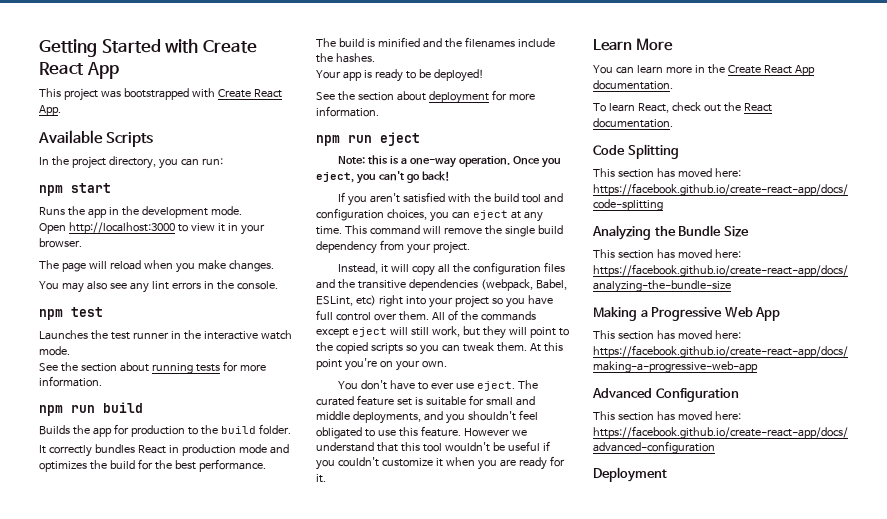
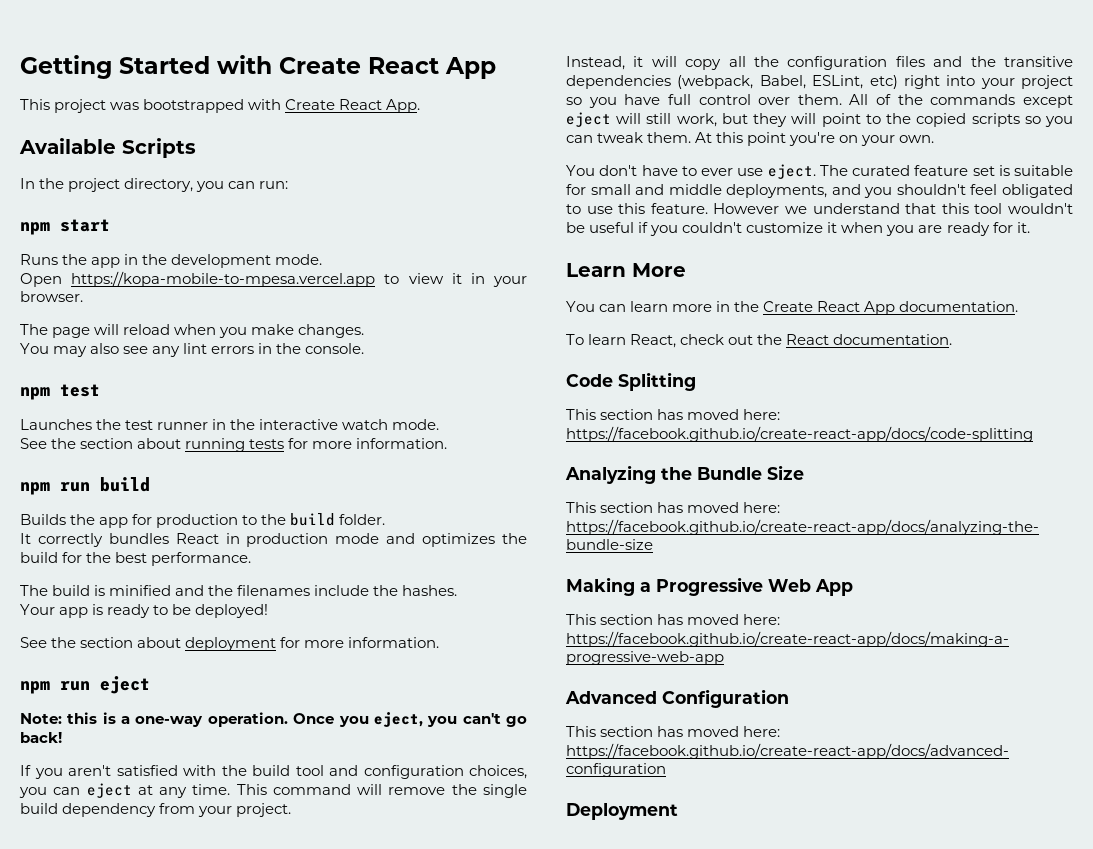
[68,222,175,234] http://localhost:3000 -> [71,271,376,287] https://kopa-mobile-to-mpesa.vercel.app

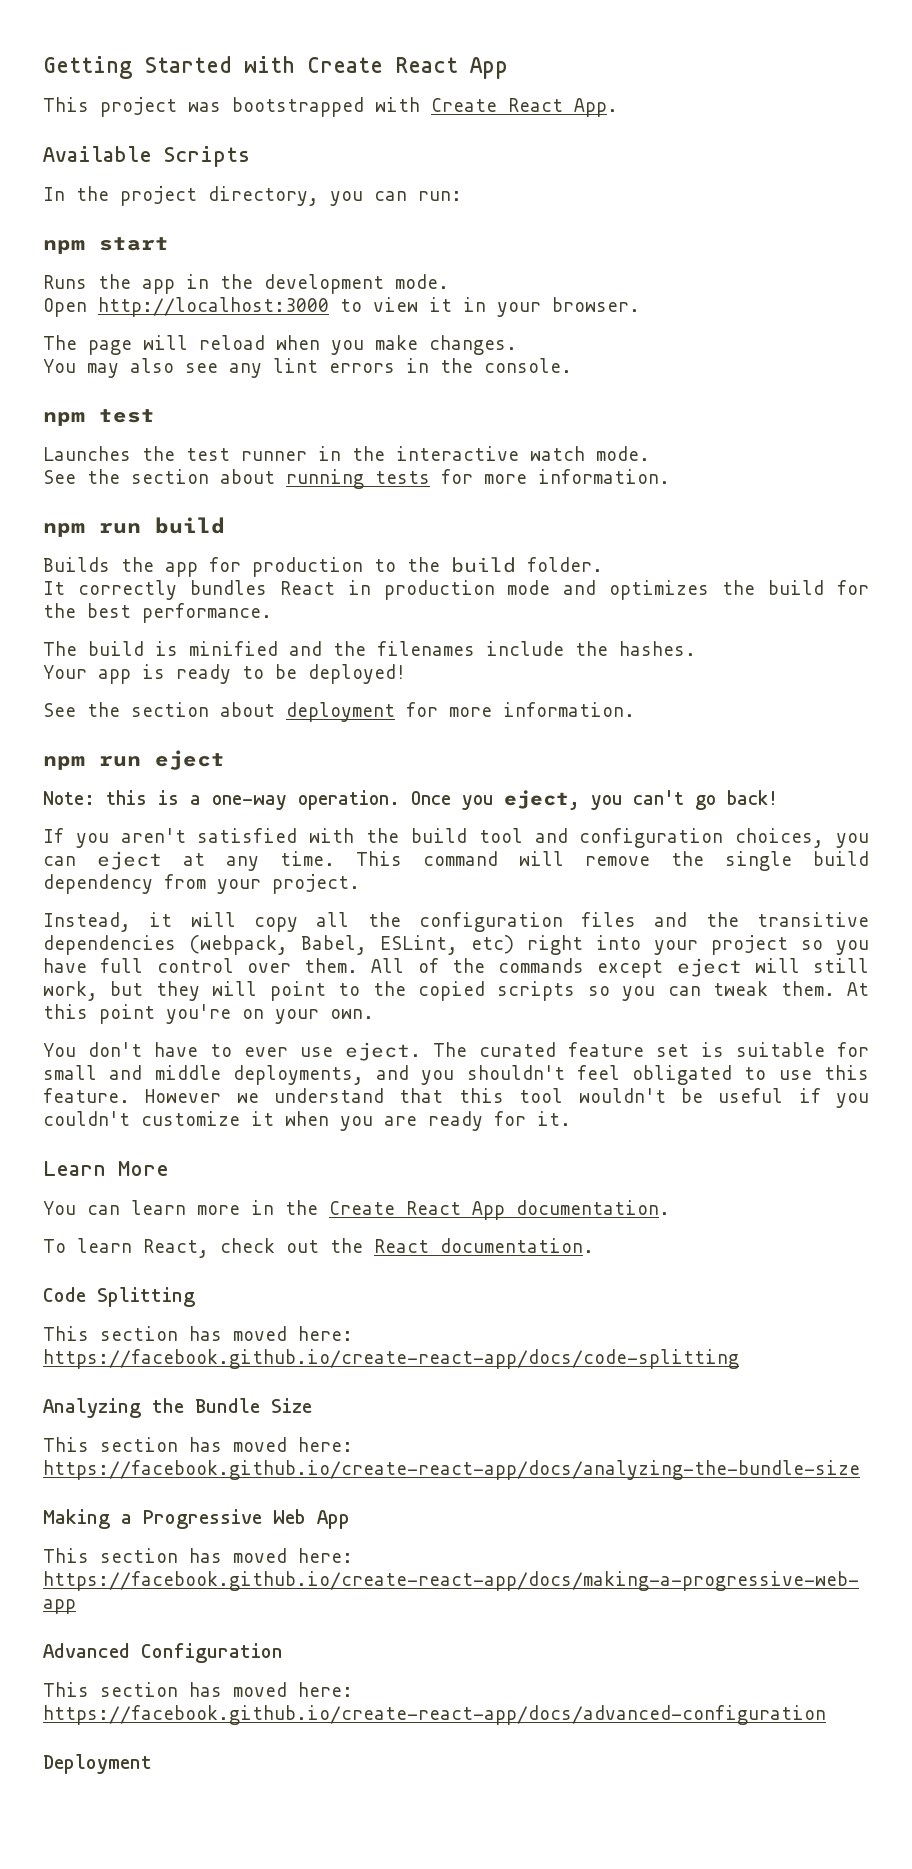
[71,271,376,287] https://kopa-mobile-to-mpesa.vercel.app -> [98,297,329,317] http://localhost:3000

